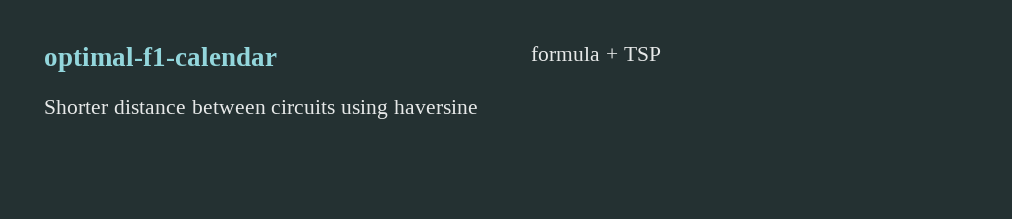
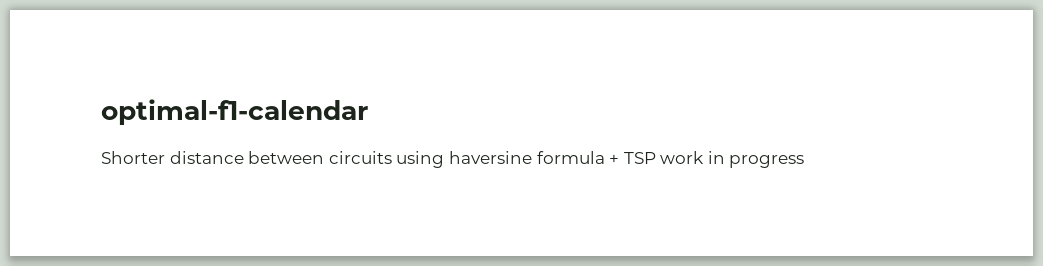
(661, 54) none -> [660,151,805,168] work in progress

